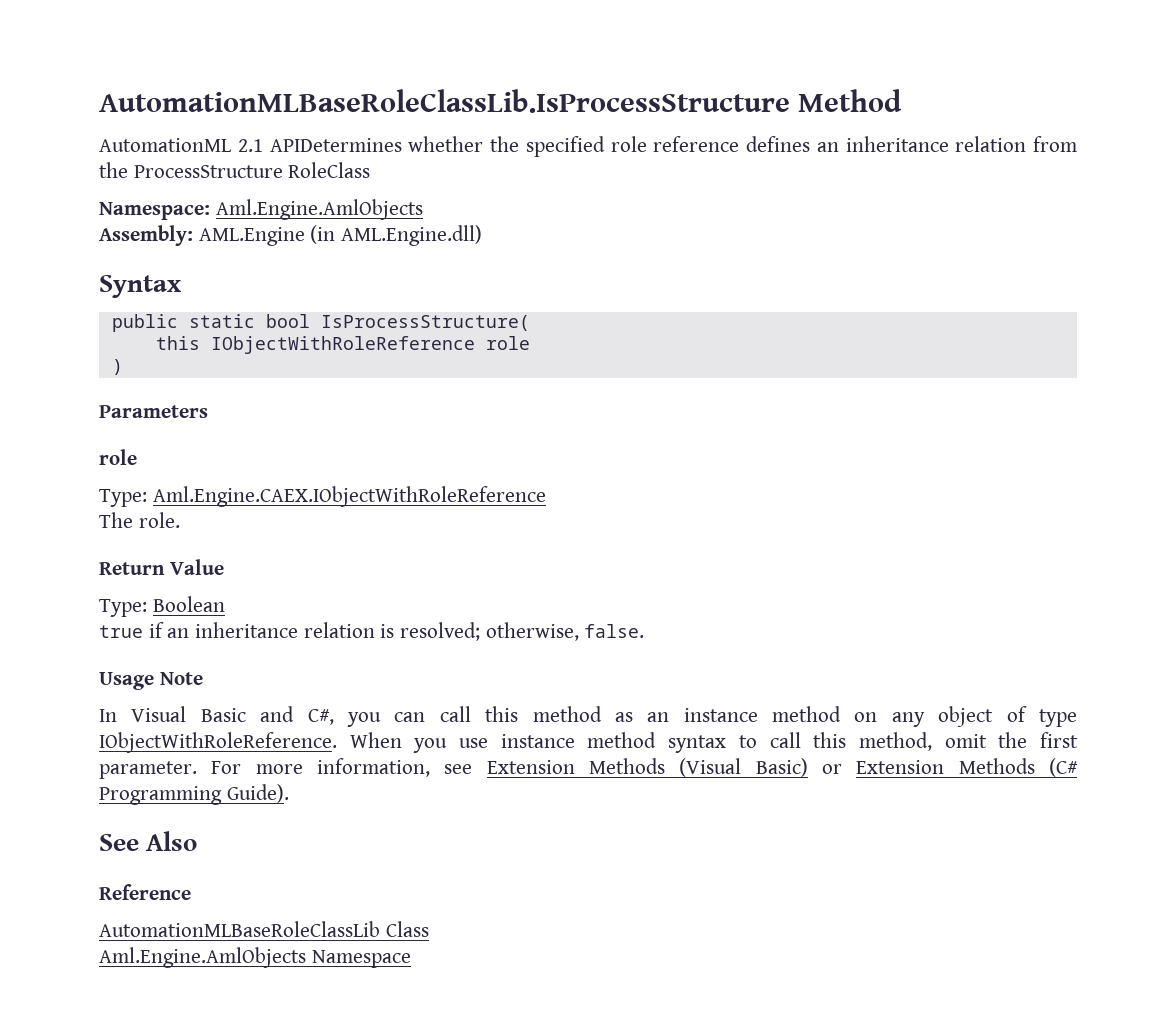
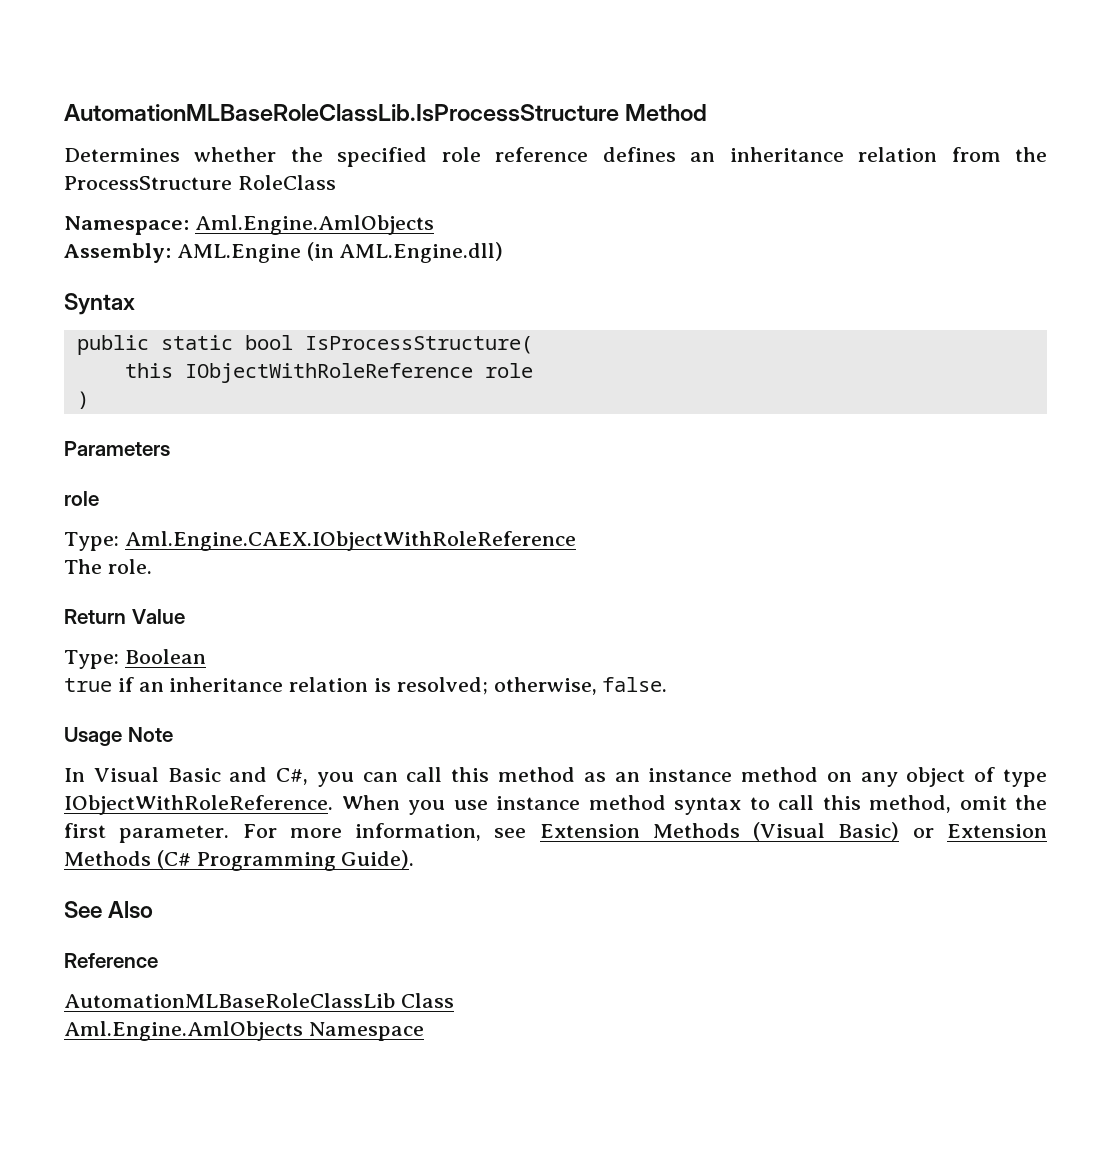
[99,138,402,152] AutomationML 2.1 APIDetermines -> [64,148,180,162] Determines

